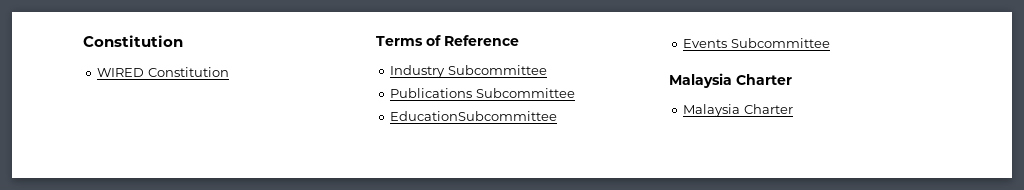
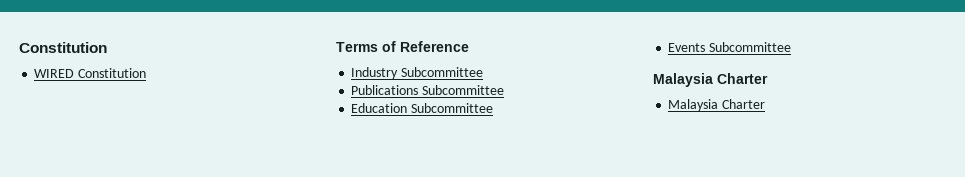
[390,111,558,121] EducationSubcommittee -> [351,103,494,113] Education Subcommittee

